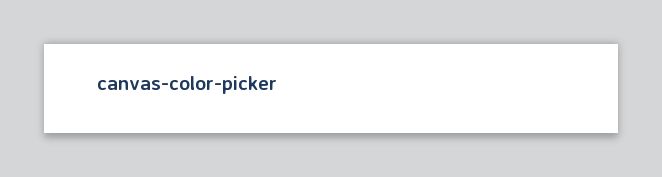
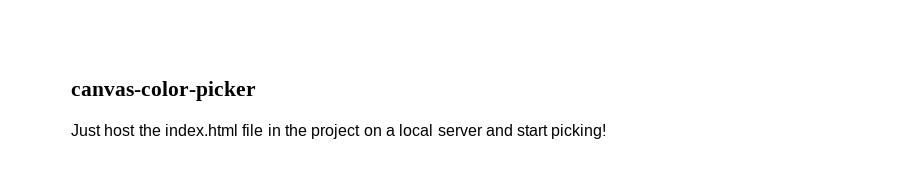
(277, 85) none -> [71,124,607,139] // Just host the index.html file in the project on a local server and start picking!

